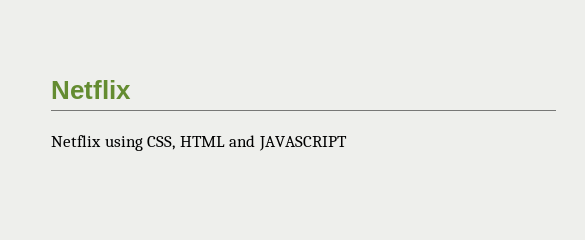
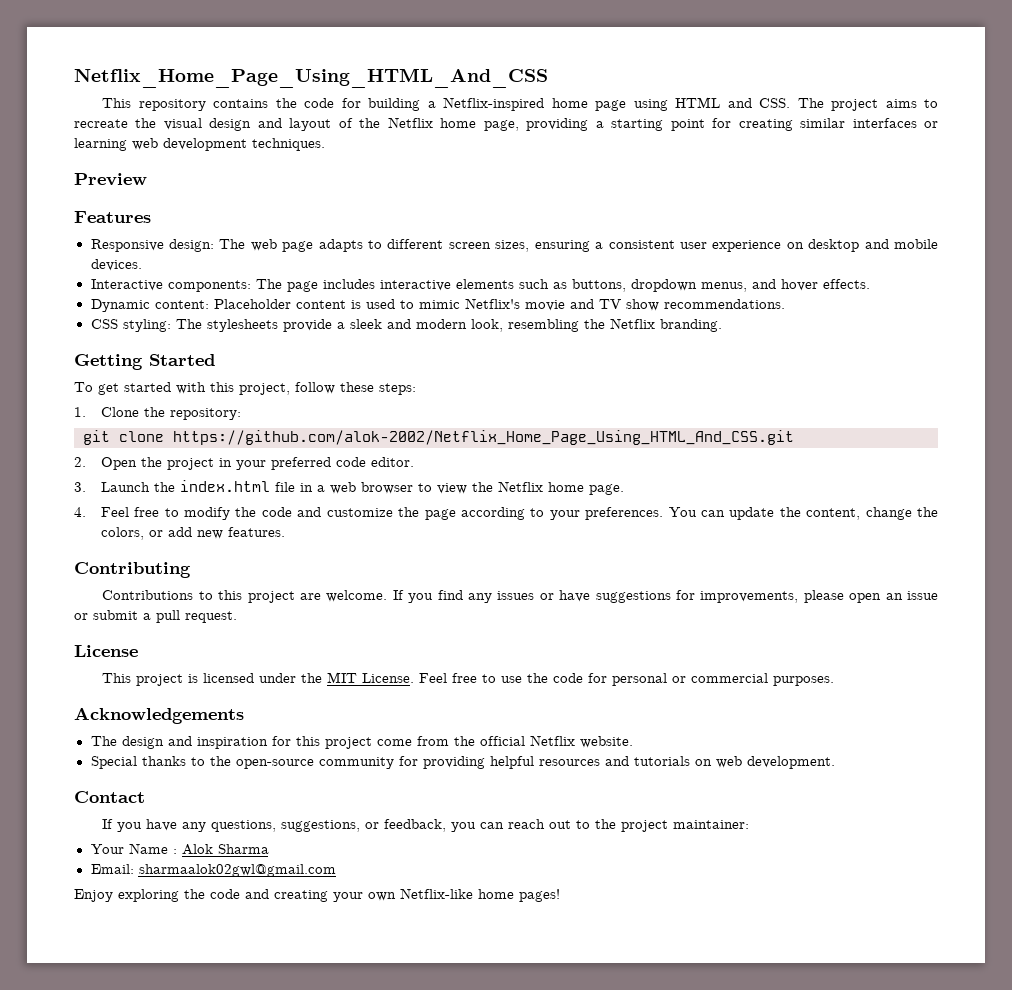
[51,80,131,99] [51,135,347,151] Netflix // Netflix using CSS, HTML and JAVASCRIPT -> [74,68,548,88] [102,97,938,111] [74,117,939,131] [74,138,325,151] [74,173,147,186] [74,211,151,223] [90,239,938,252] [90,259,142,271] [90,279,870,292] [90,298,785,312] [90,318,722,332] [74,354,215,370] [74,382,416,395] [74,407,241,420] [83,430,794,445] [74,457,414,470] [74,480,624,495] [74,507,938,520] [100,527,285,540] [74,562,191,578] [102,590,938,603] [74,610,237,623] [74,645,138,657] [102,672,835,686] [74,707,244,724] [90,735,633,749] [90,756,835,769] [74,791,145,803] [102,819,750,832] [90,843,269,855] [90,864,336,877] [74,888,560,902] Netflix_Home_Page_Using_HTML_And_CSS // This repository contains the code for building a Netflix-inspired home page using HTML and CSS. The project aims to recreate the visual design and layout of the Netflix home page, providing a starting point for creating similar interfaces or learning web development techniques. // Preview // Features // Responsive design: The web page adapts to different screen sizes, ensuring a consistent user experience on desktop and mobile devices. // Interactive components: The page includes interactive elements such as buttons, dropdown menus, and hover effects. // Dynamic content: Placeholder content is used to mimic Netflix's movie and TV show recommendations. // CSS styling: The stylesheets provide a sleek and modern look, resembling the Netflix branding. // Getting Started // To get started with this project, follow these steps: // 1. Clone the repository: // git clone https://github.com/alok-2002/Netflix_Home_Page_Using_HTML_And_CSS.git // 2. Open the project in your preferred code editor. // 3. Launch the index.html file in a web browser to view the Netflix home page. // 4. Feel free to modify the code and customize the page according to your preferences. You can update the content, change the colors, or add new features. // Contributing // Contributions to this project are welcome. If you find any issues or have suggestions for improvements, please open an issue or submit a pull request. // License // This project is licensed under the MIT License. Feel free to use the code for personal or commercial purposes. // Acknowledgements // The design and inspiration for this project come from the official Netflix website. // Special thanks to the open-source community for providing helpful resources and tutorials on web development. // Contact // If you have any questions, suggestions, or feedback, you can reach out to the project maintainer: // Your Name : Alok Sharma // Email: sharmaalok02gwl@gmail.com // Enjoy exploring the code and creating your own Netflix-like home pages!

